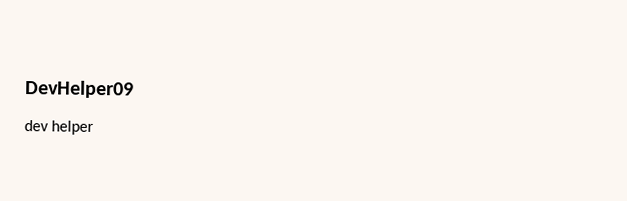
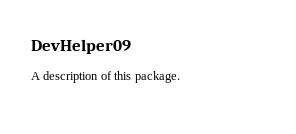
[24,120,95,135] dev helper -> [31,71,180,83] A description of this package.

